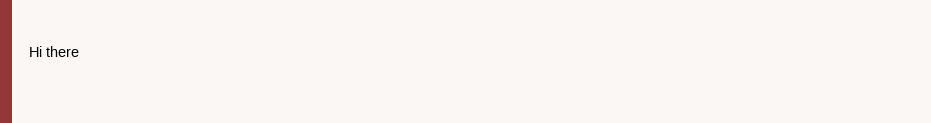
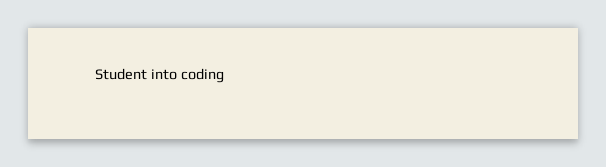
[29,46,79,57] Hi there -> [95,68,224,83] Student into coding

